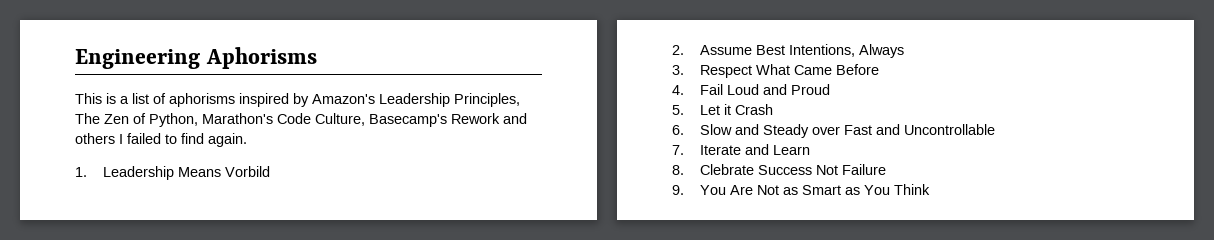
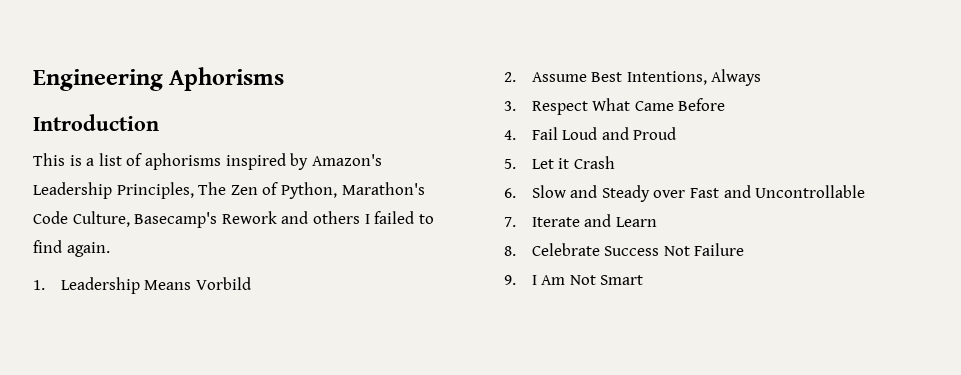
(317, 58) none -> [33,114,159,131] // Introduction
[699,164,754,175] Clebrate -> [531,243,600,256] Celebrate
[699,184,930,195] You Are Not as Smart as You Think -> [531,275,644,285] I Am Not Smart

